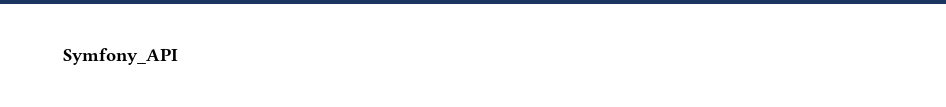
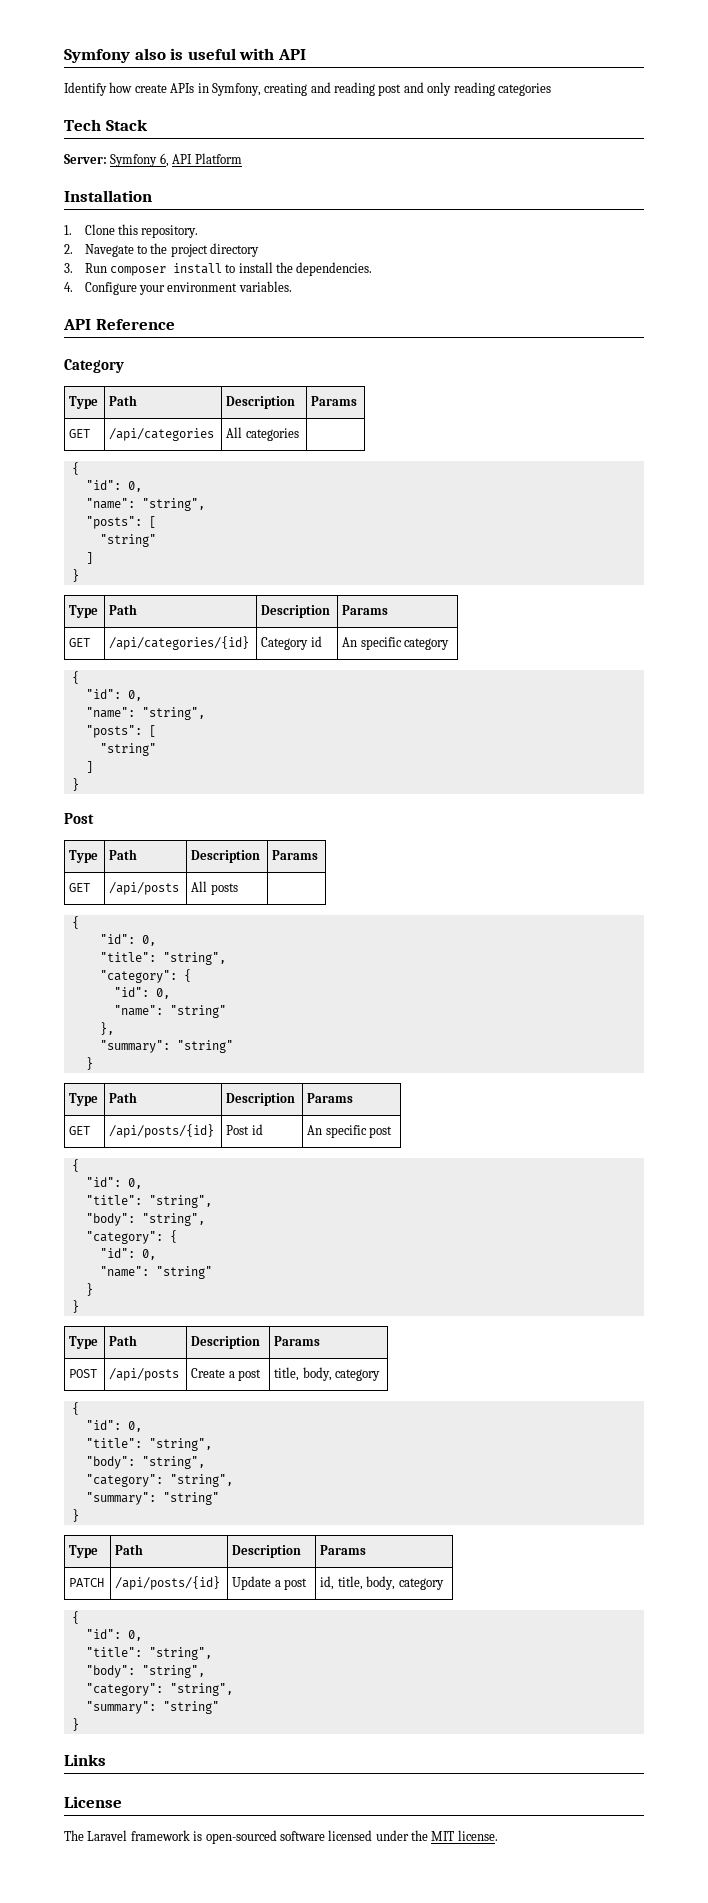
[63,48,178,65] Symfony_API -> [64,48,306,63] [64,82,551,96] [64,119,148,131] [64,153,242,167] [64,190,152,202] [64,224,199,238] [64,243,260,257] [64,262,373,276] [64,281,292,295] [63,319,175,330] [64,359,124,373] [69,396,99,409] [109,395,138,406] [226,396,296,409] [311,396,358,406] [69,429,91,438] [109,428,215,441] [226,427,299,441] [71,462,79,475] [85,480,142,492] [85,498,205,511] [85,516,156,529] [99,534,156,547] [85,552,93,564] [71,569,79,582] [69,605,99,618] [109,604,138,615] [261,605,331,618] [342,605,389,615] [69,638,91,647] [109,636,250,650] [261,636,322,650] [342,637,450,650] [71,671,79,684] [85,689,142,701] [85,707,205,720] [85,725,156,738] [99,743,156,756] [85,761,93,773] [71,778,79,791] [64,813,94,824] [69,850,99,863] [109,849,138,860] [191,850,261,863] [272,850,319,860] [69,883,91,892] [109,882,180,895] [191,881,238,895] [71,916,79,929] [99,934,156,946] [99,952,226,965] [99,969,191,983] [113,987,170,999] [113,1005,226,1018] [99,1022,114,1035] [99,1040,233,1053] [85,1057,93,1070] [69,1093,99,1106] [109,1092,138,1103] [226,1093,296,1106] [307,1093,354,1103] [69,1126,91,1135] [109,1124,215,1138] [226,1124,263,1135] [307,1125,393,1138] [71,1159,79,1172] [85,1177,142,1189] [85,1195,212,1208] [85,1213,205,1226] [85,1230,177,1244] [99,1248,156,1260] [99,1266,212,1279] [85,1283,93,1296] [71,1300,79,1313] [69,1336,99,1349] [109,1335,138,1346] [191,1336,261,1349] [274,1336,321,1346] [69,1369,98,1378] [109,1368,180,1381] [191,1368,262,1381] [274,1367,381,1381] [71,1402,79,1415] [85,1420,142,1432] [85,1438,212,1451] [85,1456,205,1469] [85,1474,233,1487] [85,1492,219,1505] [71,1509,79,1522] [69,1545,99,1558] [115,1544,144,1555] [232,1545,302,1558] [320,1545,367,1555] [69,1578,105,1587] [115,1576,221,1590] [232,1576,308,1590] [320,1576,444,1590] [71,1611,79,1624] [85,1629,142,1641] [85,1647,212,1660] [85,1665,205,1678] [85,1683,233,1696] [85,1701,219,1714] [71,1718,79,1731] [64,1754,106,1766] [64,1796,122,1808] [64,1830,498,1844] Symfony also is useful with API // Identify how create APIs in Symfony, creating and reading post and only reading categories // Tech Stack // Server: Symfony 6, API Platform // Installation // 1. Clone this repository. // 2. Navegate to the project directory // 3. Run composer install to install the dependencies. // 4. Configure your environment variables. // API Reference // Category // Type | Path | Description | Params // GET | /api/categories | All categories | // { // "id": 0, // "name": "string", // "posts": [ // "string" // ] // } // Type | Path | Description | Params // GET | /api/categories/{id} | Category id | An specific category // { // "id": 0, // "name": "string", // "posts": [ // "string" // ] // } // Post // Type | Path | Description | Params // GET | /api/posts | All posts | // { // "id": 0, // "title": "string", // "category": { // "id": 0, // "name": "string" // }, // "summary": "string" // } // Type | Path | Description | Params // GET | /api/posts/{id} | Post id | An specific post // { // "id": 0, // "title": "string", // "body": "string", // "category": { // "id": 0, // "name": "string" // } // } // Type | Path | Description | Params // POST | /api/posts | Create a post | title, body, category // { // "id": 0, // "title": "string", // "body": "string", // "category": "string", // "summary": "string" // } // Type | Path | Description | Params // PATCH | /api/posts/{id} | Update a post | id, title, body, category // { // "id": 0, // "title": "string", // "body": "string", // "category": "string", // "summary": "string" // } // Links // License // The Laravel framework is open-sourced software licensed under the MIT license.

